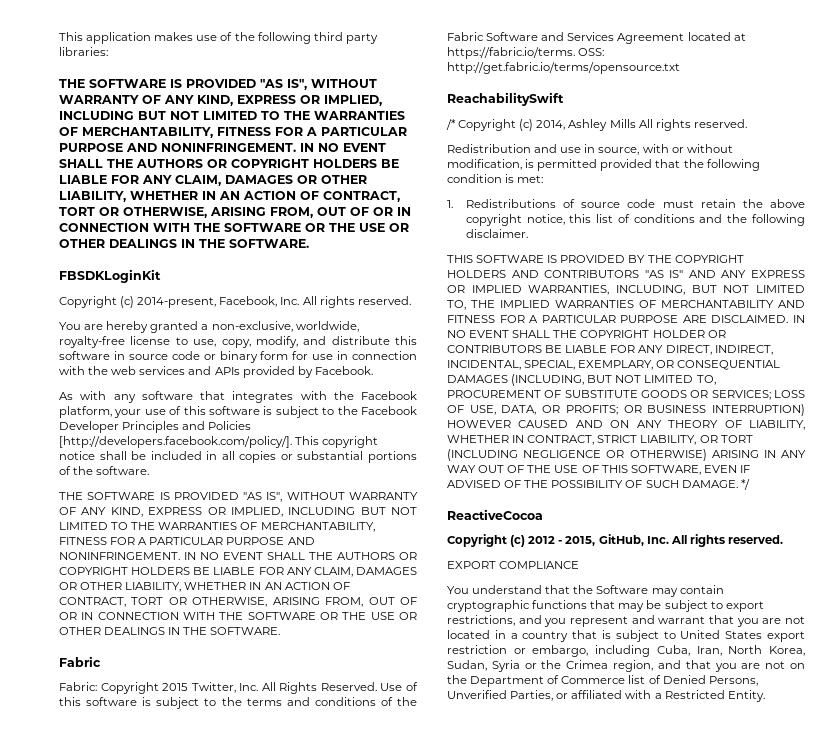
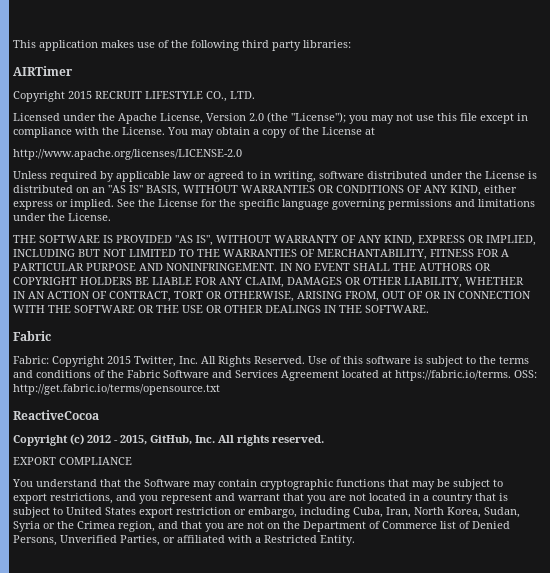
[59,79,377,90] [59,95,382,106] [59,111,405,120] [59,127,407,138] [59,143,386,152] [59,159,399,168] [59,175,367,186] [59,191,400,202] [59,207,411,218] [59,223,409,232] [59,239,309,248] [59,269,161,283] [59,296,411,308] [59,321,359,333] [59,336,417,348] [59,351,417,363] [59,366,373,378] [59,391,417,403] [59,406,417,418] [59,421,252,433] [59,436,379,448] [59,451,417,463] [59,466,150,475] THE SOFTWARE IS PROVIDED "AS IS", WITHOUT WARRANTY OF ANY KIND, EXPRESS OR IMPLIED, INCLUDING BUT NOT LIMITED TO THE WARRANTIES OF MERCHANTABILITY, FITNESS FOR A PARTICULAR PURPOSE AND NONINFRINGEMENT. IN NO EVENT SHALL THE AUTHORS OR COPYRIGHT HOLDERS BE LIABLE FOR ANY CLAIM, DAMAGES OR OTHER LIABILITY, WHETHER IN AN ACTION OF CONTRACT, TORT OR OTHERWISE, ARISING FROM, OUT OF OR IN CONNECTION WITH THE SOFTWARE OR THE USE OR OTHER DEALINGS IN THE SOFTWARE. // FBSDKLoginKit // Copyright (c) 2014-present, Facebook, Inc. All rights reserved. // You are hereby granted a non-exclusive, worldwide, royalty-free license to use, copy, modify, and distribute this software in source code or binary form for use in connection with the web services and APIs provided by Facebook. // As with any software that integrates with the Facebook platform, your use of this software is subject to the Facebook Developer Principles and Policies [http://developers.facebook.com/policy/]. This copyright notice shall be included in all copies or substantial portions of the software. -> [13,66,73,76] [13,91,255,102] [13,112,528,124] [13,127,375,138] [13,149,242,160] [13,171,537,182] [13,185,517,196] [13,199,535,210] [13,213,111,221] AIRTimer // Copyright 2015 RECRUIT LIFESTYLE CO., LTD. // Licensed under the Apache License, Version 2.0 (the "License"); you may not use this file except in compliance with the License. You may obtain a copy of the License at // http://www.apache.org/licenses/LICENSE-2.0 // Unless required by applicable law or agreed to in writing, software distributed under the License is distributed on an "AS IS" BASIS, WITHOUT WARRANTIES OR CONDITIONS OF ANY KIND, either express or implied. See the License for the specific language governing permissions and limitations under the License.
[447,92,564,106] [446,119,747,131] [447,144,733,155] [447,159,760,171] [447,174,544,183] [447,199,805,208] [465,214,805,226] [465,229,528,238] [447,255,744,263] [447,270,805,278] [447,285,805,295] [447,300,805,310] [447,315,805,323] [447,330,726,338] [447,345,773,355] [447,360,781,370] [447,374,716,386] [447,390,805,400] [447,404,805,416] [447,420,805,430] [447,435,753,445] [447,449,806,461] [447,465,750,475] [447,479,750,490] // ReachabilitySwift // /* Copyright (c) 2014, Ashley Mills All rights reserved. // Redistribution and use in source, with or without modification, is permitted provided that the following condition is met: // 1. Redistributions of source code must retain the above copyright notice, this list of conditions and the following disclaimer. // THIS SOFTWARE IS PROVIDED BY THE COPYRIGHT HOLDERS AND CONTRIBUTORS "AS IS" AND ANY EXPRESS OR IMPLIED WARRANTIES, INCLUDING, BUT NOT LIMITED TO, THE IMPLIED WARRANTIES OF MERCHANTABILITY AND FITNESS FOR A PARTICULAR PURPOSE ARE DISCLAIMED. IN NO EVENT SHALL THE COPYRIGHT HOLDER OR CONTRIBUTORS BE LIABLE FOR ANY DIRECT, INDIRECT, INCIDENTAL, SPECIAL, EXEMPLARY, OR CONSEQUENTIAL DAMAGES (INCLUDING, BUT NOT LIMITED TO, PROCUREMENT OF SUBSTITUTE GOODS OR SERVICES; LOSS OF USE, DATA, OR PROFITS; OR BUSINESS INTERRUPTION) HOWEVER CAUSED AND ON ANY THEORY OF LIABILITY, WHETHER IN CONTRACT, STRICT LIABILITY, OR TORT (INCLUDING NEGLIGENCE OR OTHERWISE) ARISING IN ANY WAY OUT OF THE USE OF THIS SOFTWARE, EVEN IF ADVISED OF THE POSSIBILITY OF SUCH DAMAGE. */ -> (220, 389) none

